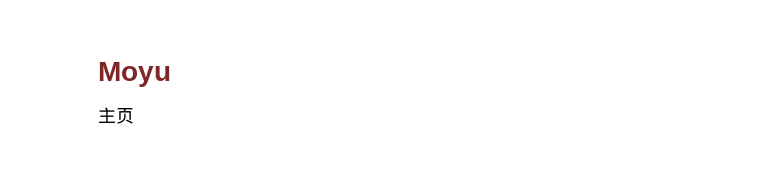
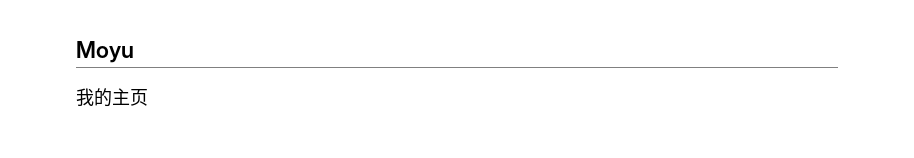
(171, 74) none -> [76,88,112,107] 我的

